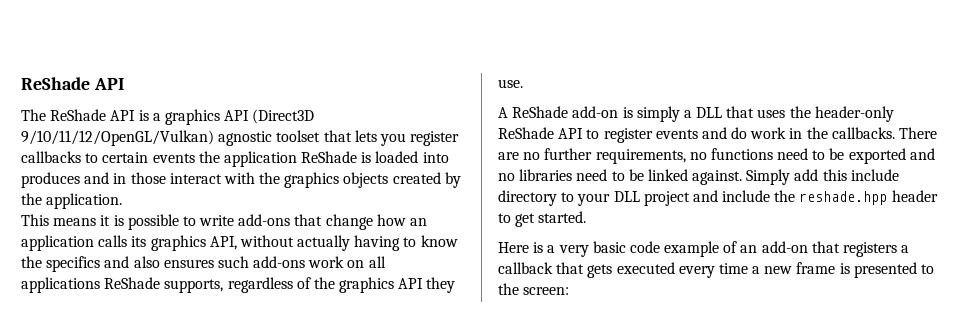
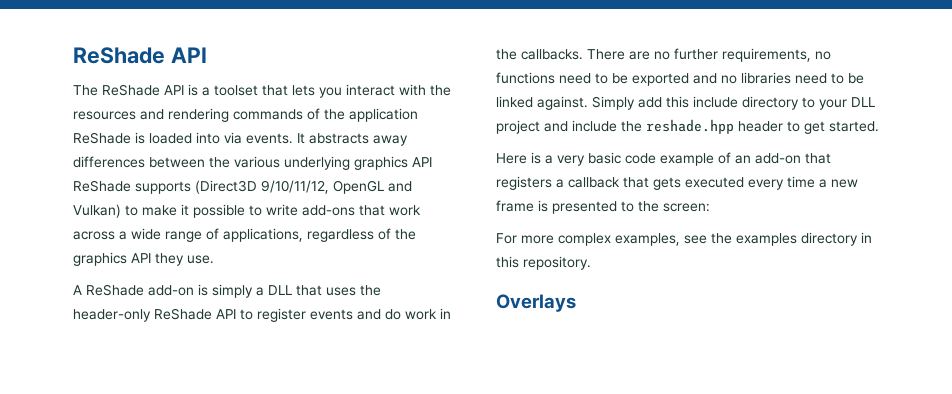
[164,109,315,125] [21,130,460,146] [21,151,195,163] graphics API (Direct3D 9/10/11/12/OpenGL/Vulkan) agnostic toolset that lets you register callbacks to certain events -> [214,84,451,98] [73,108,320,122] toolset that lets you interact with the resources and rendering commands of
[21,172,461,188] [21,193,123,209] [21,214,124,226] produces and in those interact with the graphics objects created by the application. // This means it is -> [224,132,408,146] [73,156,432,170] [73,180,412,194] [73,204,189,218] via events. It abstracts away differences between the various underlying graphics API ReShade supports (Direct3D 9/10/11/12, OpenGL and Vulkan) to make it
[325,214,428,230] [21,235,458,251] [21,256,386,272] [21,277,224,293] change how an application calls its graphics API, without actually having to know the specifics and also ensures such add-ons work on all applications ReShade supports, -> [389,205,421,216] [73,228,303,242] work across a wide range of applications,
(570, 291) none -> [496,232,872,246] [496,256,591,270] [496,294,576,312] // For more complex examples, see the examples directory in this repository. // Overlays

